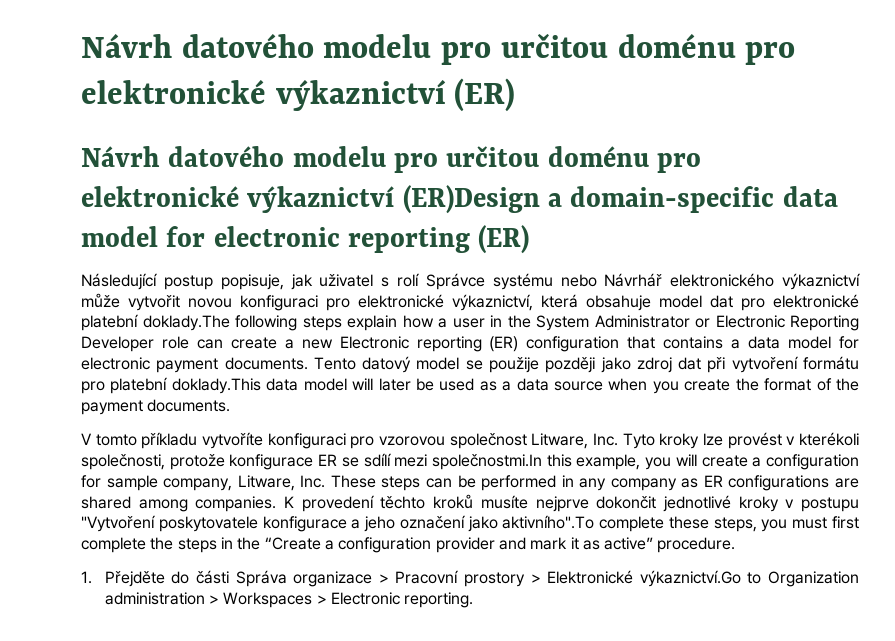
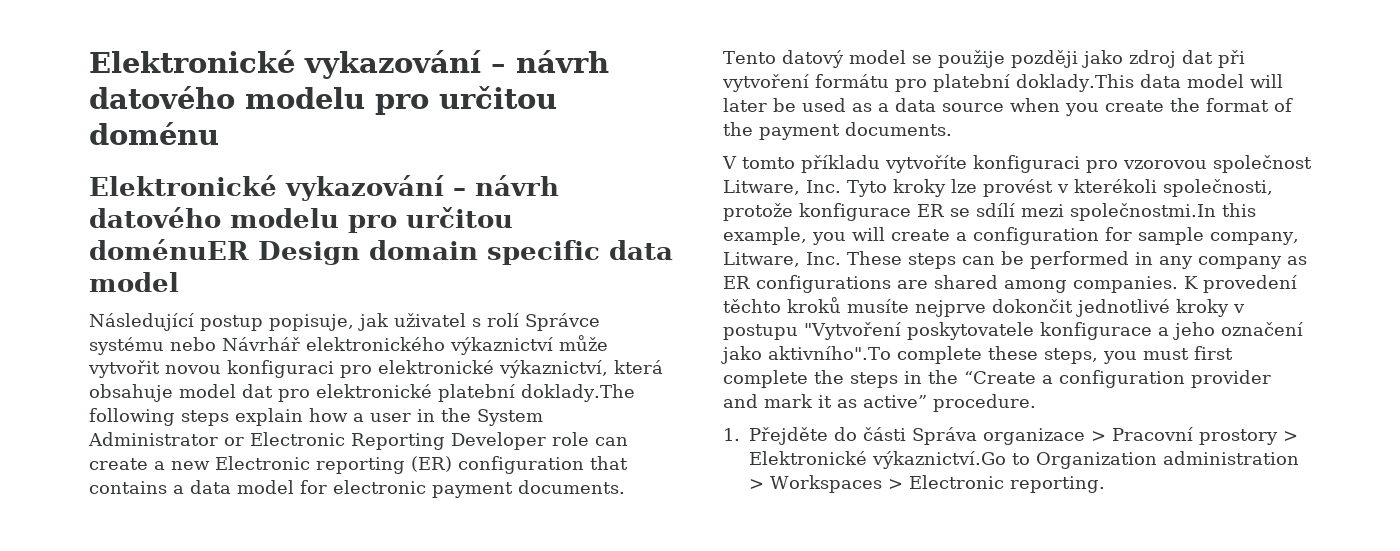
[81,33,796,65] [81,78,516,112] [81,146,702,173] [81,185,838,214] [81,225,530,254] Návrh datového modelu pro určitou doménu pro elektronické výkaznictví (ER) // Návrh datového modelu pro určitou doménu pro elektronické výkaznictví (ER)Design a domain-specific data model for electronic reporting (ER) -> [89,50,609,79] [89,86,557,115] [89,122,219,145] [89,175,559,201] [89,207,513,233] [89,239,673,265] [89,272,179,292] Elektronické vykazování – návrh datového modelu pro určitou doménu // Elektronické vykazování – návrh datového modelu pro určitou doménuER Design domain specific data model

